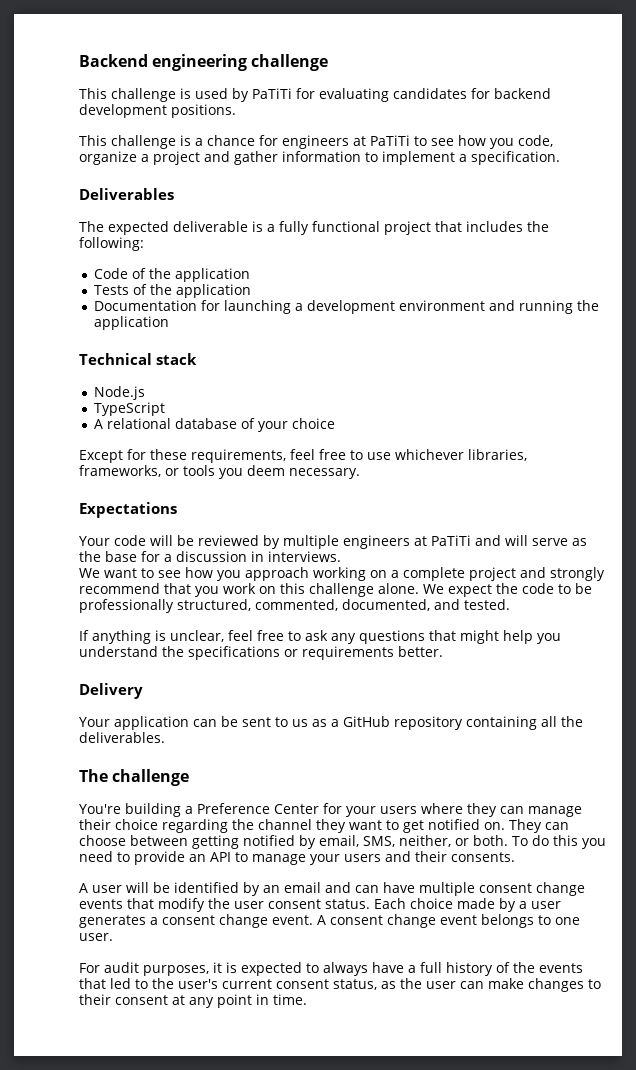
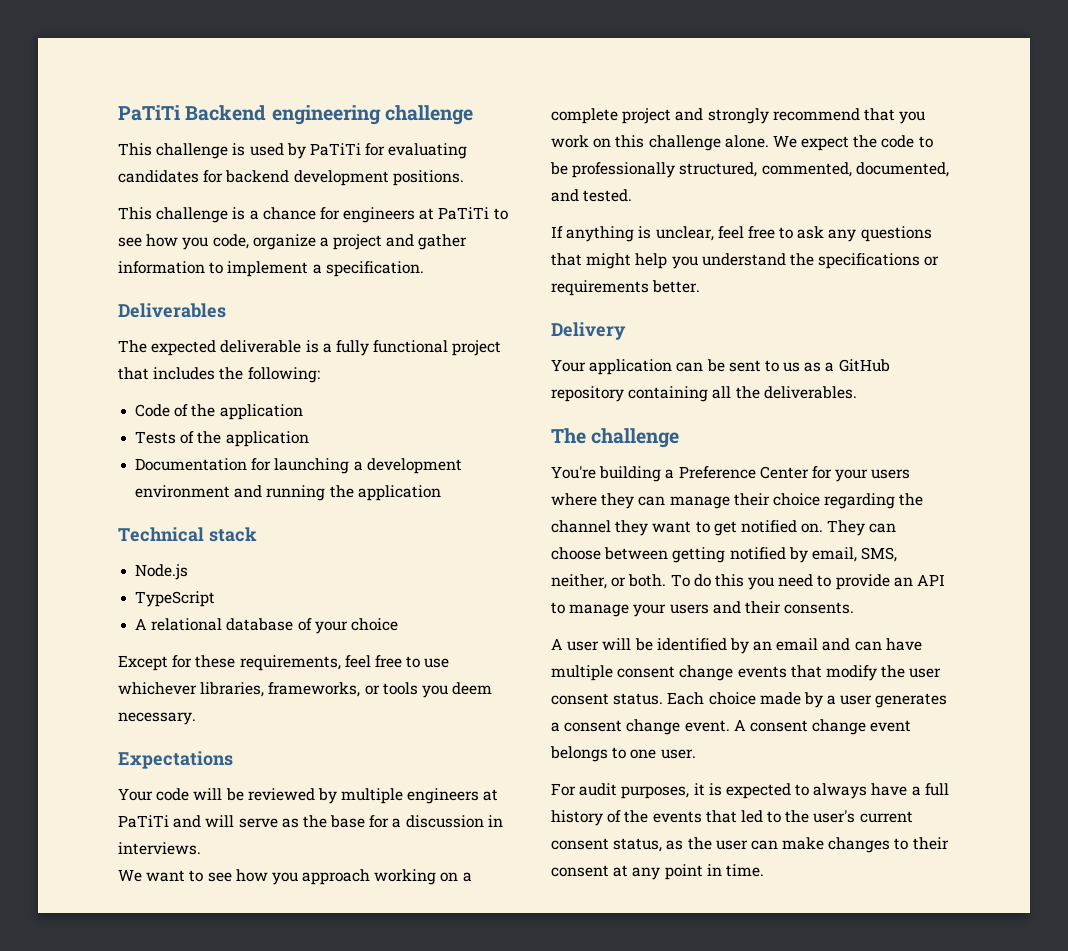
(79, 60) none -> [118,105,180,121] PaTiTi

